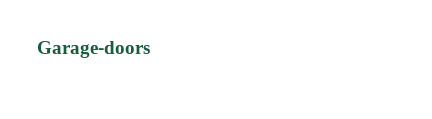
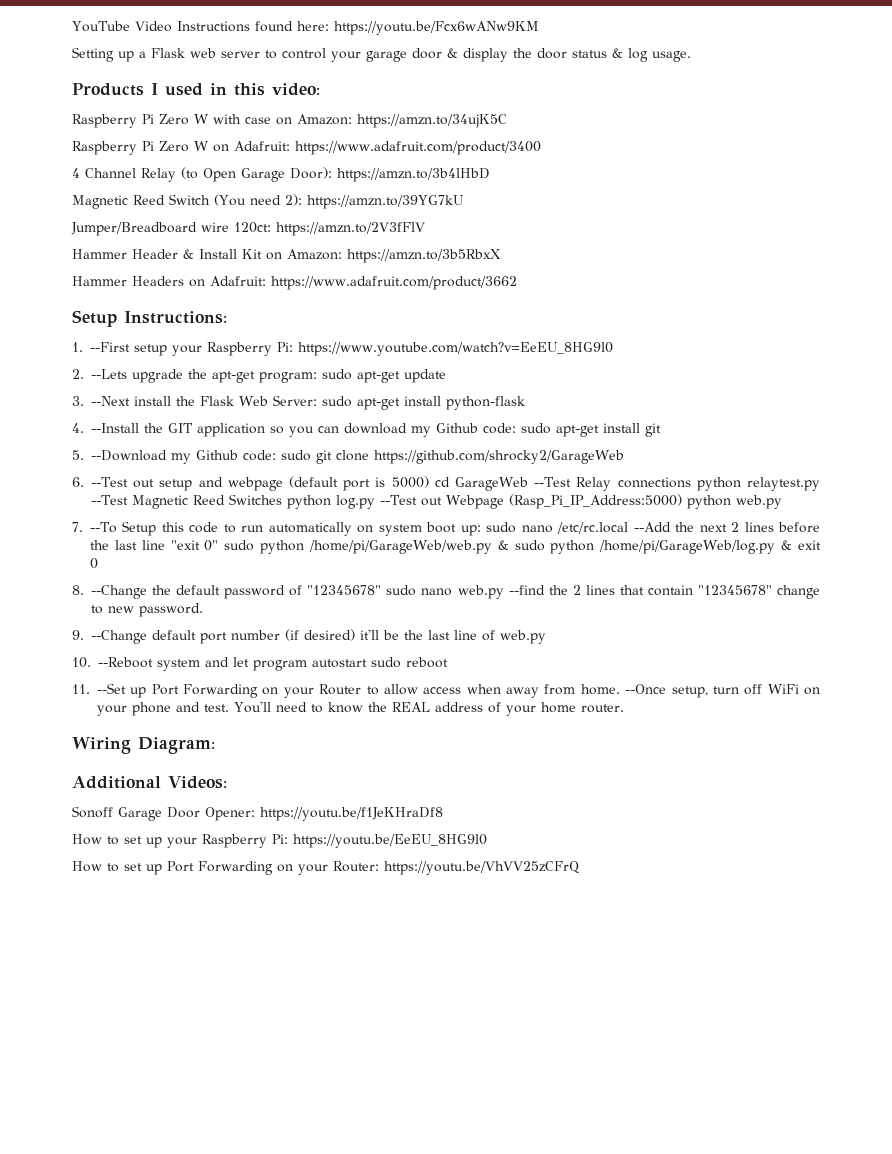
[37,41,150,58] Garage-doors -> [72,21,539,35] [72,47,691,62] [72,83,320,96] [72,114,507,128] [72,141,541,155] [72,167,490,182] [72,194,464,209] [71,222,425,236] [72,249,501,263] [72,276,517,290] [72,310,227,327] [72,342,613,356] [72,369,446,383] [72,395,525,410] [72,423,661,437] [72,450,624,464] [72,476,821,491] [91,494,782,509] [72,521,820,536] [90,540,821,554] [90,558,98,569] [72,585,820,599] [91,603,203,617] [72,629,546,644] [72,657,448,671] [72,683,820,698] [97,701,624,716] [72,737,215,754] [72,776,227,789] [72,806,443,821] [72,834,487,848] [72,861,580,875] YouTube Video Instructions found here: https://youtu.be/Fcx6wANw9KM // Setting up a Flask web server to control your garage door & display the door status & log usage. // Products I used in this video: // Raspberry Pi Zero W with case on Amazon: https://amzn.to/34ujK5C // Raspberry Pi Zero W on Adafruit: https://www.adafruit.com/product/3400 // 4 Channel Relay (to Open Garage Door): https://amzn.to/3b4lHbD // Magnetic Reed Switch (You need 2): https://amzn.to/39YG7kU // Jumper/Breadboard wire 120ct: https://amzn.to/2V3fFlV // Hammer Header & Install Kit on Amazon: https://amzn.to/3b5RbxX // Hammer Headers on Adafruit: https://www.adafruit.com/product/3662 // Setup Instructions: // 1. --First setup your Raspberry Pi: https://www.youtube.com/watch?v=EeEU_8HG9l0 // 2. --Lets upgrade the apt-get program: sudo apt-get update // 3. --Next install the Flask Web Server: sudo apt-get install python-flask // 4. --Install the GIT application so you can download my Github code: sudo apt-get install git // 5. --Download my Github code: sudo git clone https://github.com/shrocky2/GarageWeb // 6. --Test out setup and webpage (default port is 5000) cd GarageWeb --Test Relay connections python relaytest.py --Test Magnetic Reed Switches python log.py --Test out Webpage (Rasp_Pi_IP_Address:5000) python web.py // 7. --To Setup this code to run automatically on system boot up: sudo nano /etc/rc.local --Add the next 2 lines before the last line "exit 0" sudo python /home/pi/GarageWeb/web.py & sudo python /home/pi/GarageWeb/log.py & exit 0 // 8. --Change the default password of "12345678" sudo nano web.py --find the 2 lines that contain "12345678" change to new password. // 9. --Change default port number (if desired) it'll be the last line of web.py // 10. --Reboot system and let program autostart sudo reboot // 11. --Set up Port Forwarding on your Router to allow access when away from home. --Once setup, turn off WiFi on your phone and test. You'll need to know the REAL address of your home router. // Wiring Diagram: // Additional Videos: // Sonoff Garage Door Opener: https://youtu.be/f1JeKHraDf8 // How to set up your Raspberry Pi: https://youtu.be/EeEU_8HG9l0 // How to set up Port Forwarding on your Router: https://youtu.be/VhVV25zCFrQ

